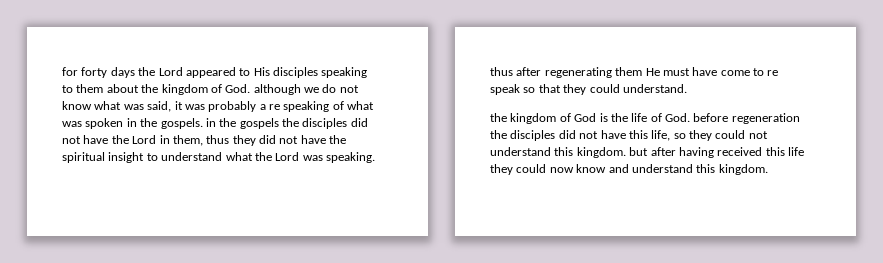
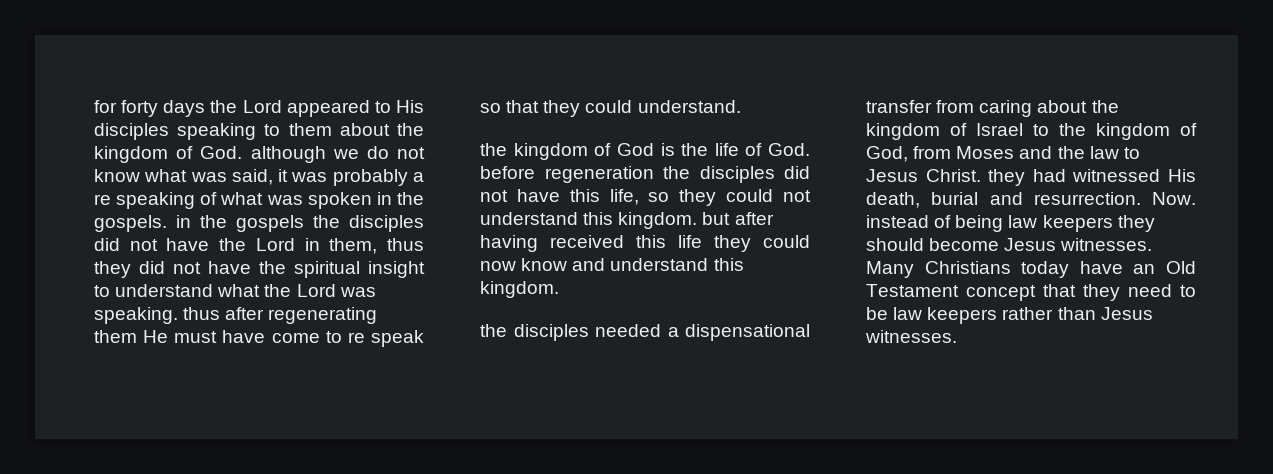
(768, 169) none -> [480,324,810,341] [866,100,1119,117] [866,123,1197,140] [866,146,1140,162] [866,169,1196,186] [866,192,1196,208] [866,215,1155,232] [866,238,1153,251] [866,261,1196,278] [866,284,1196,301] [866,307,1153,324] [865,330,957,343] // the disciples needed a dispensational transfer from caring about the kingdom of Israel to the kingdom of God, from Moses and the law to Jesus Christ. they had witnessed His death, burial and resurrection. Now. instead of being law keepers they should become Jesus witnesses. Many Christians today have an Old Testament concept that they need to be law keepers rather than Jesus witnesses.

